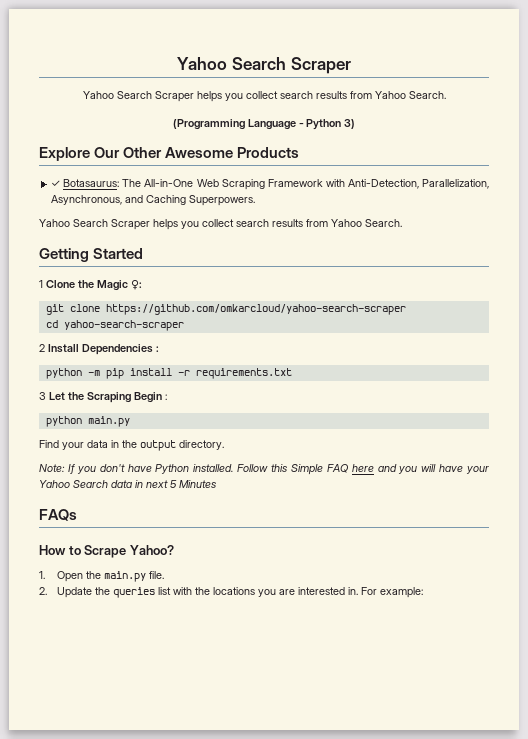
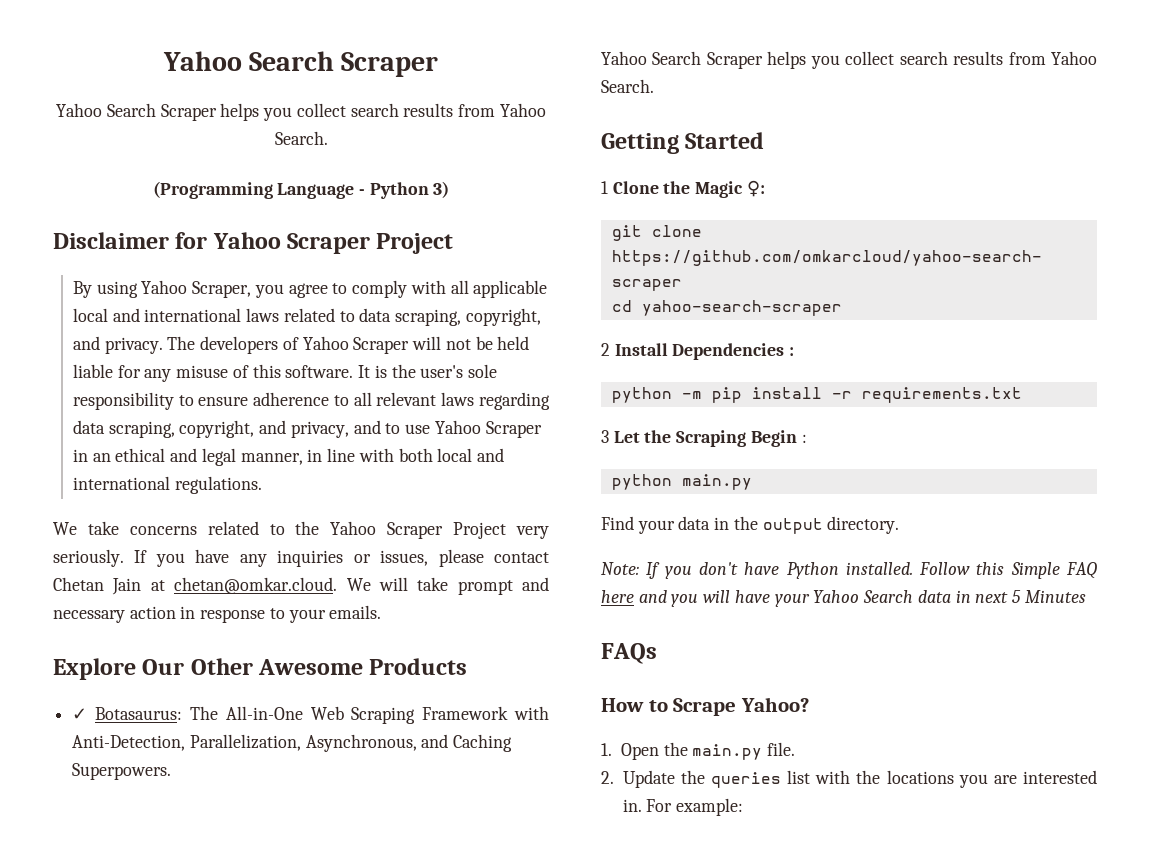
(356, 124) none -> [53,232,454,254] [72,280,548,298] [72,308,541,326] [72,336,530,354] [72,364,497,382] [72,392,550,410] [72,420,542,438] [72,448,504,466] [72,476,262,494] [53,521,550,539] [53,549,550,567] [53,577,549,595] [53,605,382,623] // Disclaimer for Yahoo Scraper Project // By using Yahoo Scraper, you agree to comply with all applicable local and international laws related to data scraping, copyright, and privacy. The developers of Yahoo Scraper will not be held liable for any misuse of this software. It is the user's sole responsibility to ensure adherence to all relevant laws regarding data scraping, copyright, and privacy, and to use Yahoo Scraper in an ethical and legal manner, in line with both local and international regulations. // We take concerns related to the Yahoo Scraper Project very seriously. If you have any inquiries or issues, please contact Chetan Jain at chetan@omkar.cloud. We will take prompt and necessary action in response to your emails.

